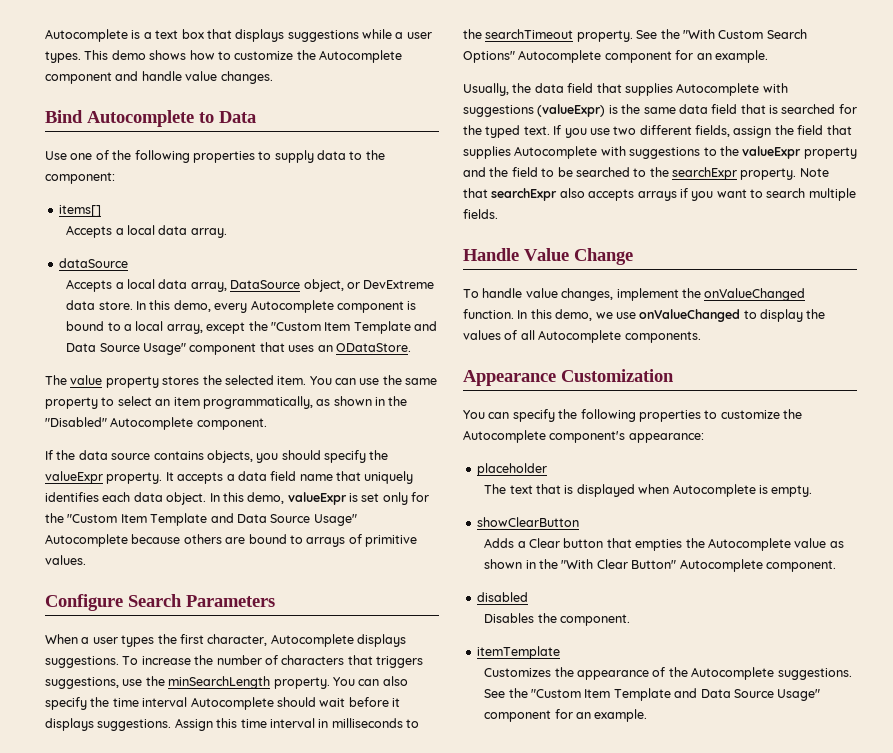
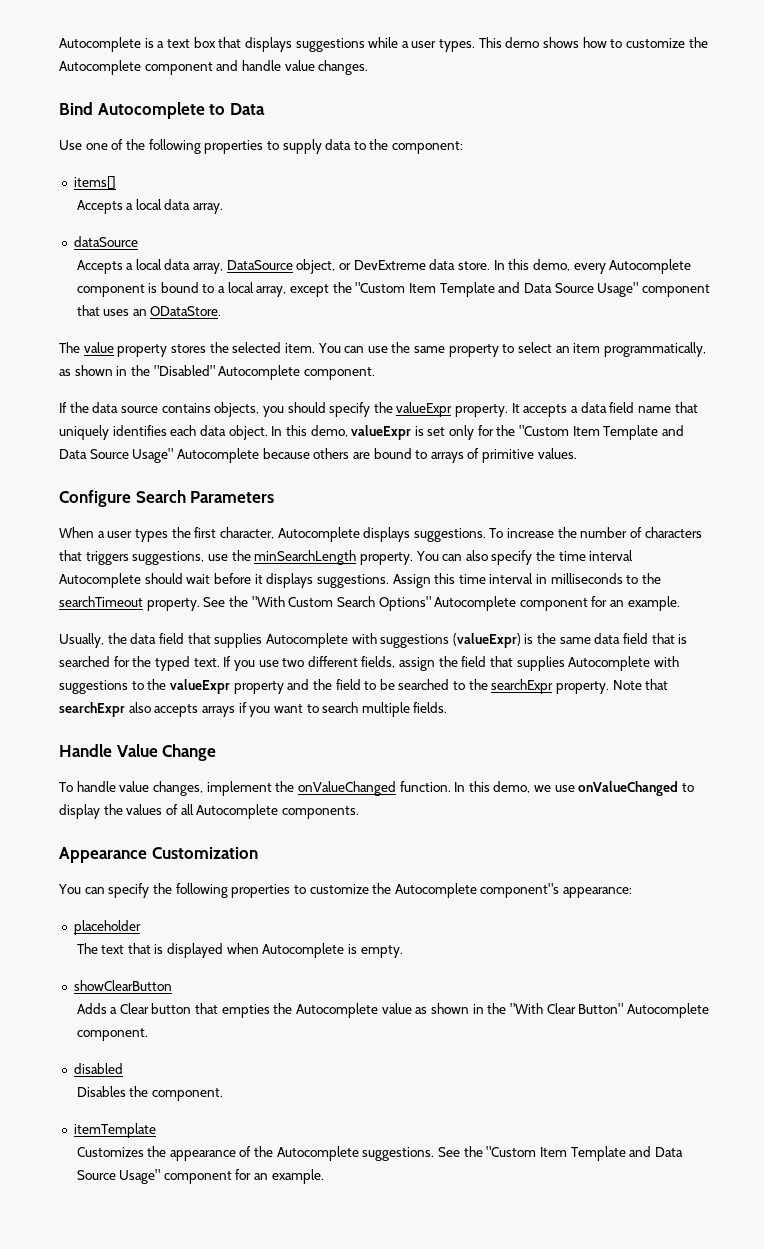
[549,431,626,443] component's -> [480,883,560,898] component"s

